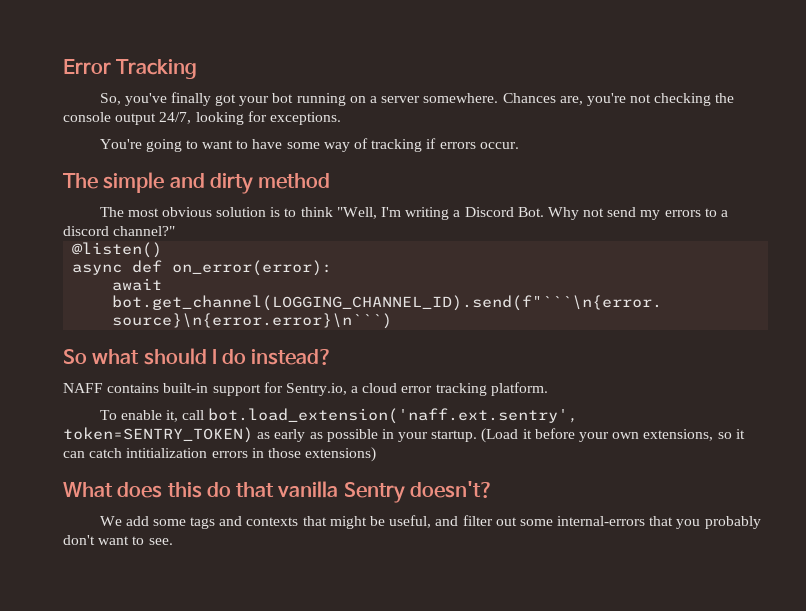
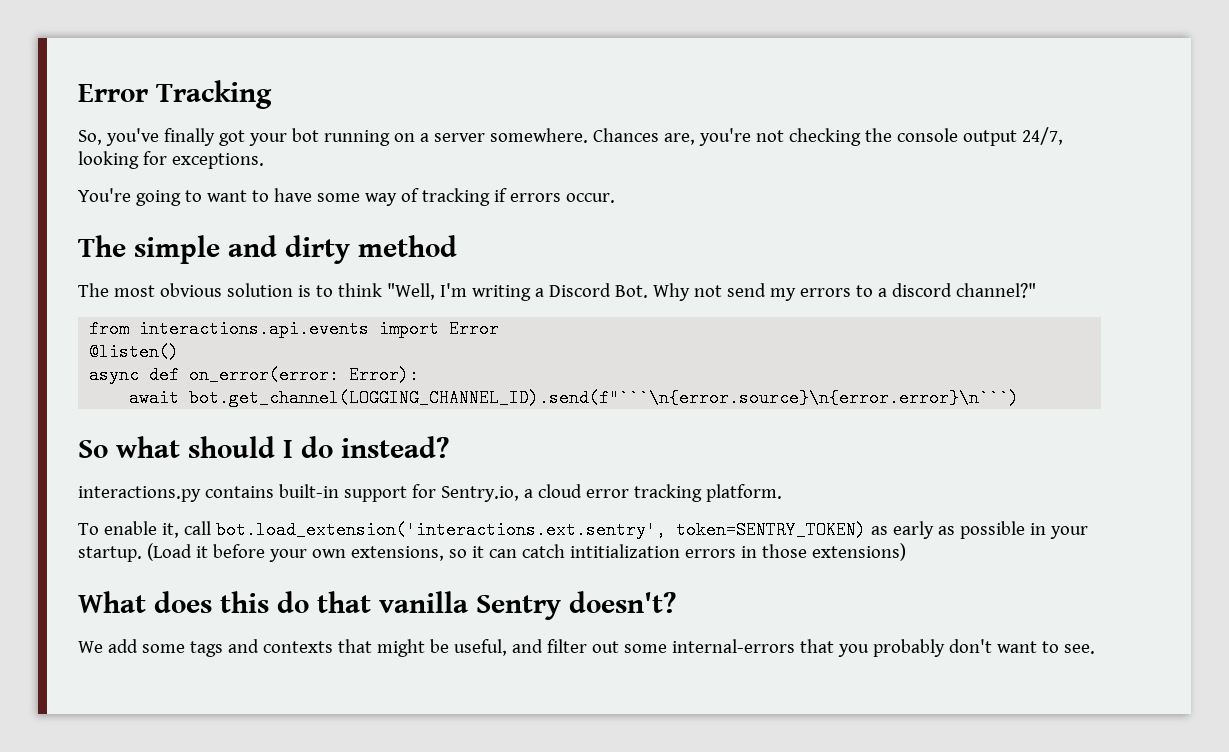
(176, 231) none -> [89,320,500,338] // from interactions.api.events import Error
[172,260,333,276] on_error(error): -> [189,366,420,384] on_error(error: Error):
[63,383,103,393] NAFF -> [78,486,201,502] interactions.py
[208,408,579,424] bot.load_extension('naff.ext.sentry', -> [215,521,666,539] bot.load_extension('interactions.ext.sentry',

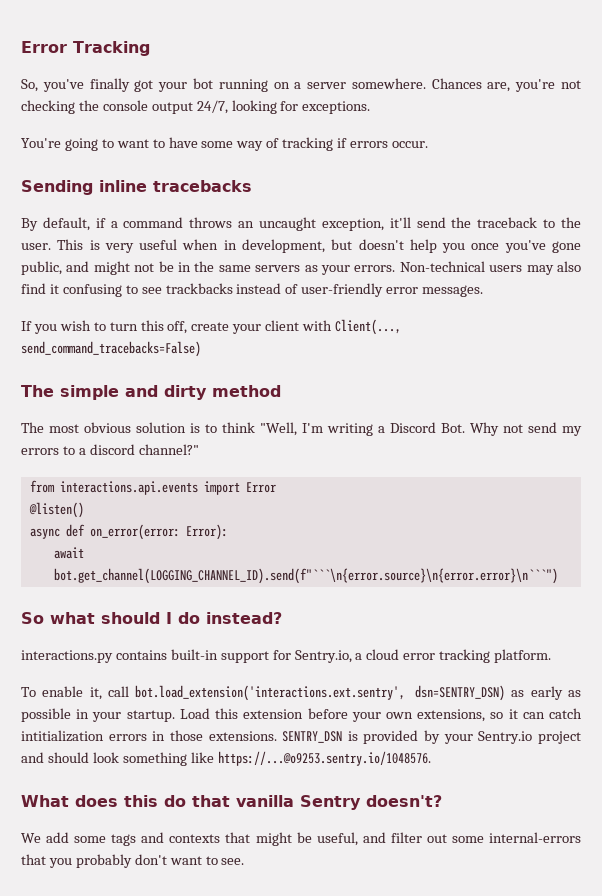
(615, 198) none -> [21,180,252,195] [21,217,582,231] [21,239,581,253] [21,261,581,275] [21,283,484,297] [21,319,402,335] [21,341,201,357] // Sending inline tracebacks // By default, if a command throws an uncaught exception, it'll send the traceback to the user. This is very useful when in development, but doesn't help you once you've gone public, and might not be in the same servers as your errors. Non-technical users may also find it confusing to see trackbacks instead of user-friendly error messages. // If you wish to turn this off, create your client with Client(..., send_command_tracebacks=False)
[189,389,1020,407] bot.get_channel(LOGGING_CHANNEL_ID).send(f"```\n{error.source}\n{error.error}\n```) -> [53,568,558,584] bot.get_channel(LOGGING_CHANNEL_ID).send(f"```\n{error.source}\n{error.error}\n```")
[675,521,866,539] token=SENTRY_TOKEN) -> [415,685,506,701] dsn=SENTRY_DSN)
[146,543,208,561] (Load it -> [179,708,304,719] Load this extension
[811,543,906,561] extensions) -> [208,730,581,744] [21,751,431,766] extensions. SENTRY_DSN is provided by your Sentry.io project and should look something like https://...@o9253.sentry.io/1048576.

